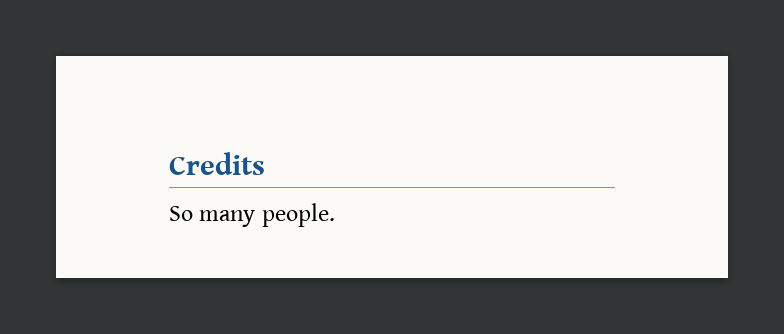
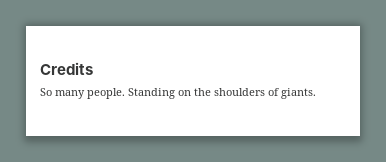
(335, 215) none -> [128,88,316,99] Standing on the shoulders of giants.

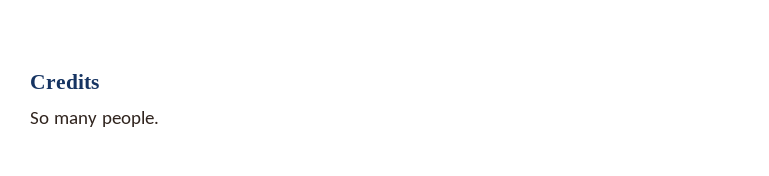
[128,88,316,99] Standing on the shoulders of giants. -> (159, 119) none

